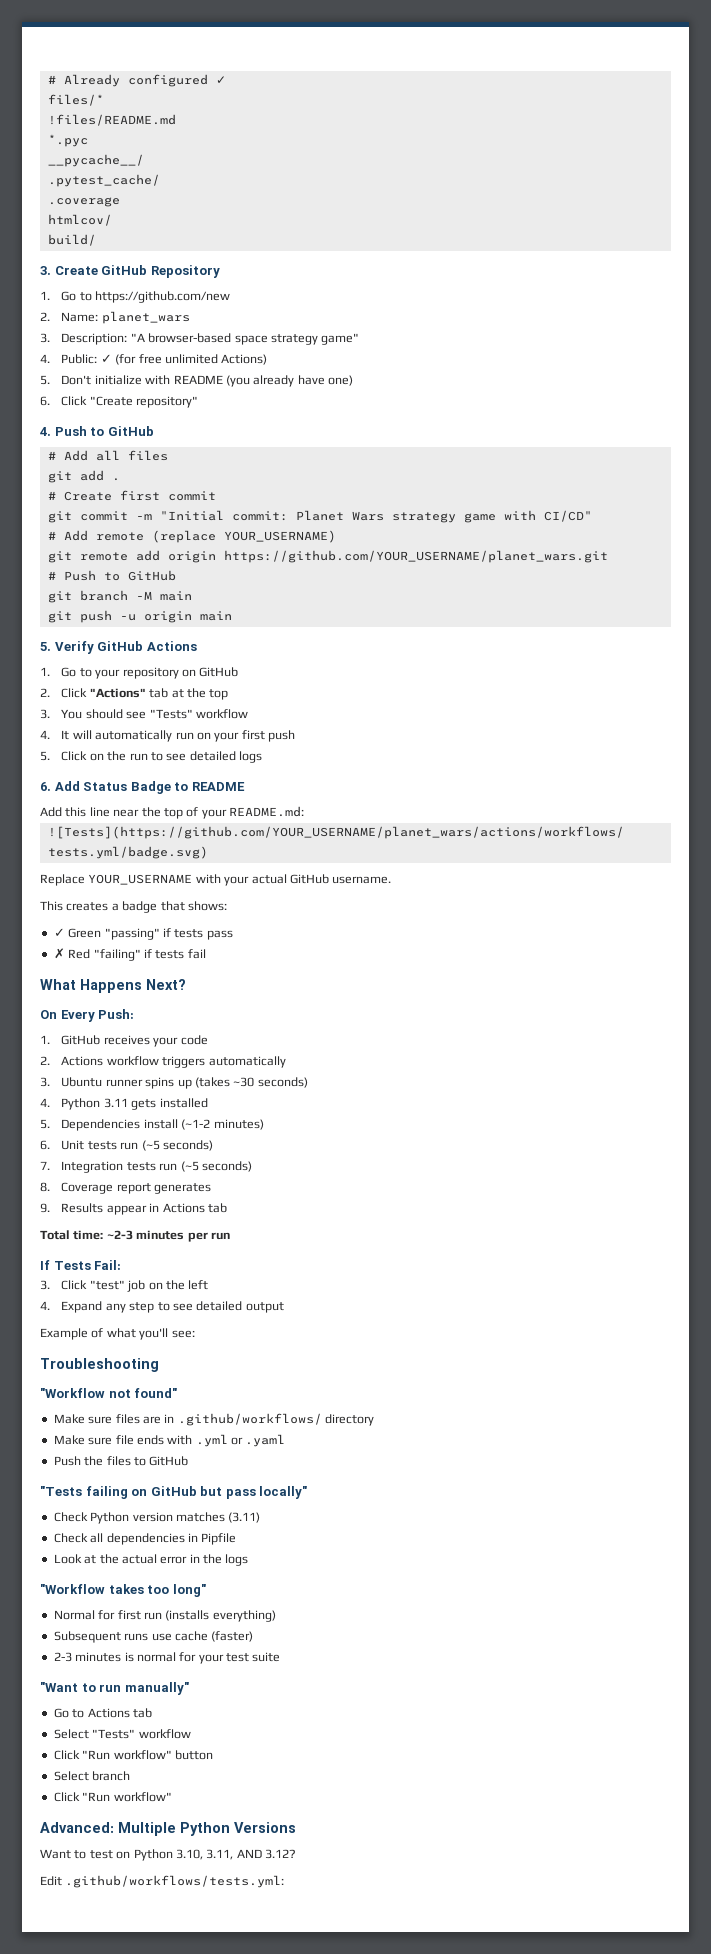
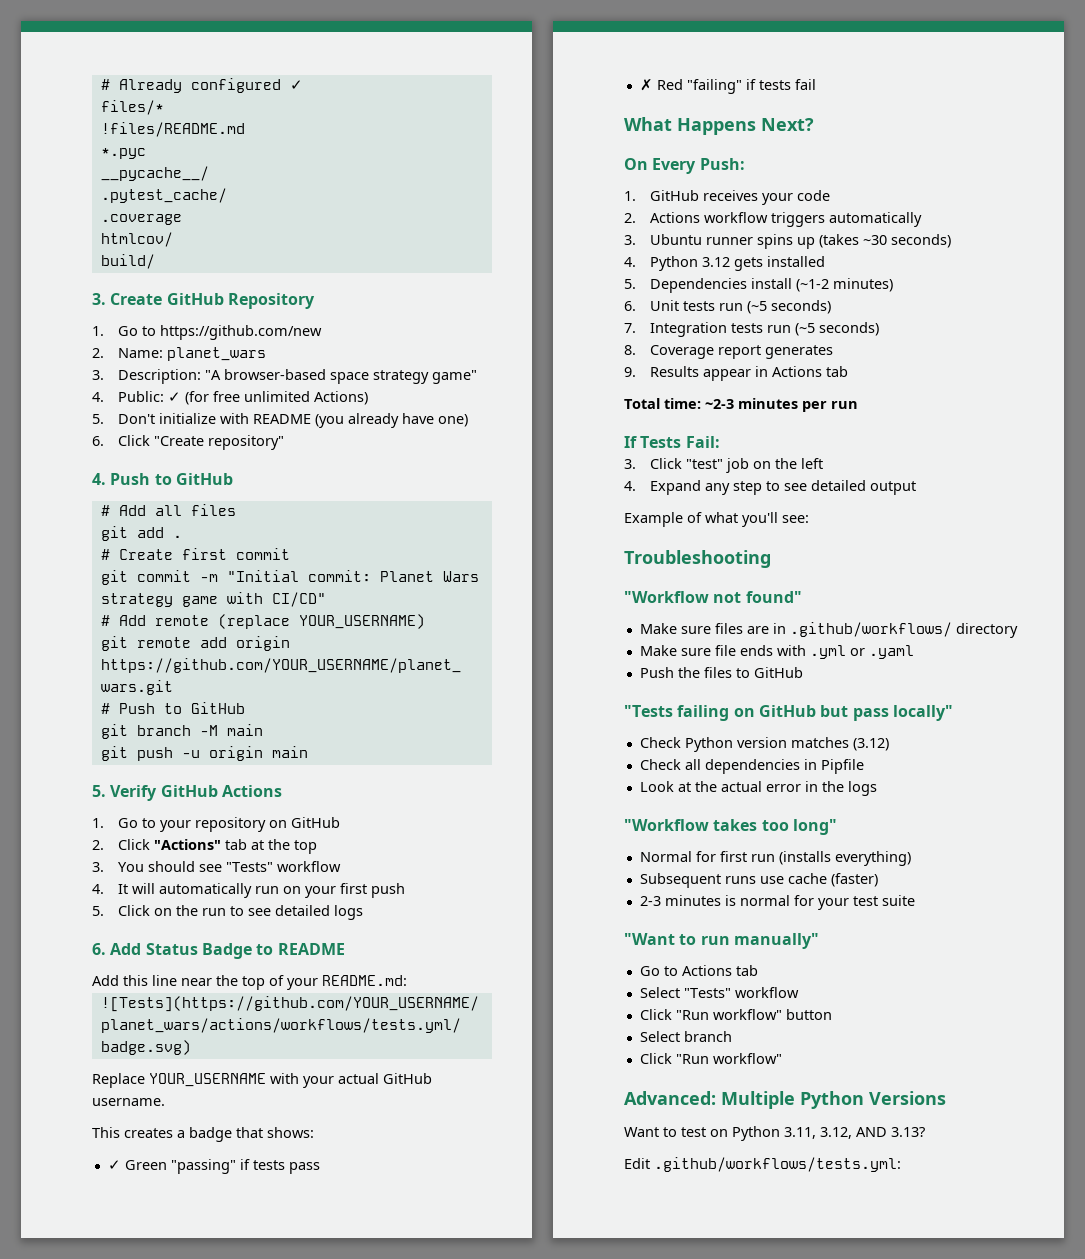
[103,1098,128,1108] 3.11 -> [701,257,730,267] 3.12
[228,1512,261,1523] (3.11) -> [852,738,889,751] (3.12)
[175,1849,296,1860] 3.10, 3.11, AND 3.12? -> [784,1127,925,1139] 3.11, 3.12, AND 3.13?

